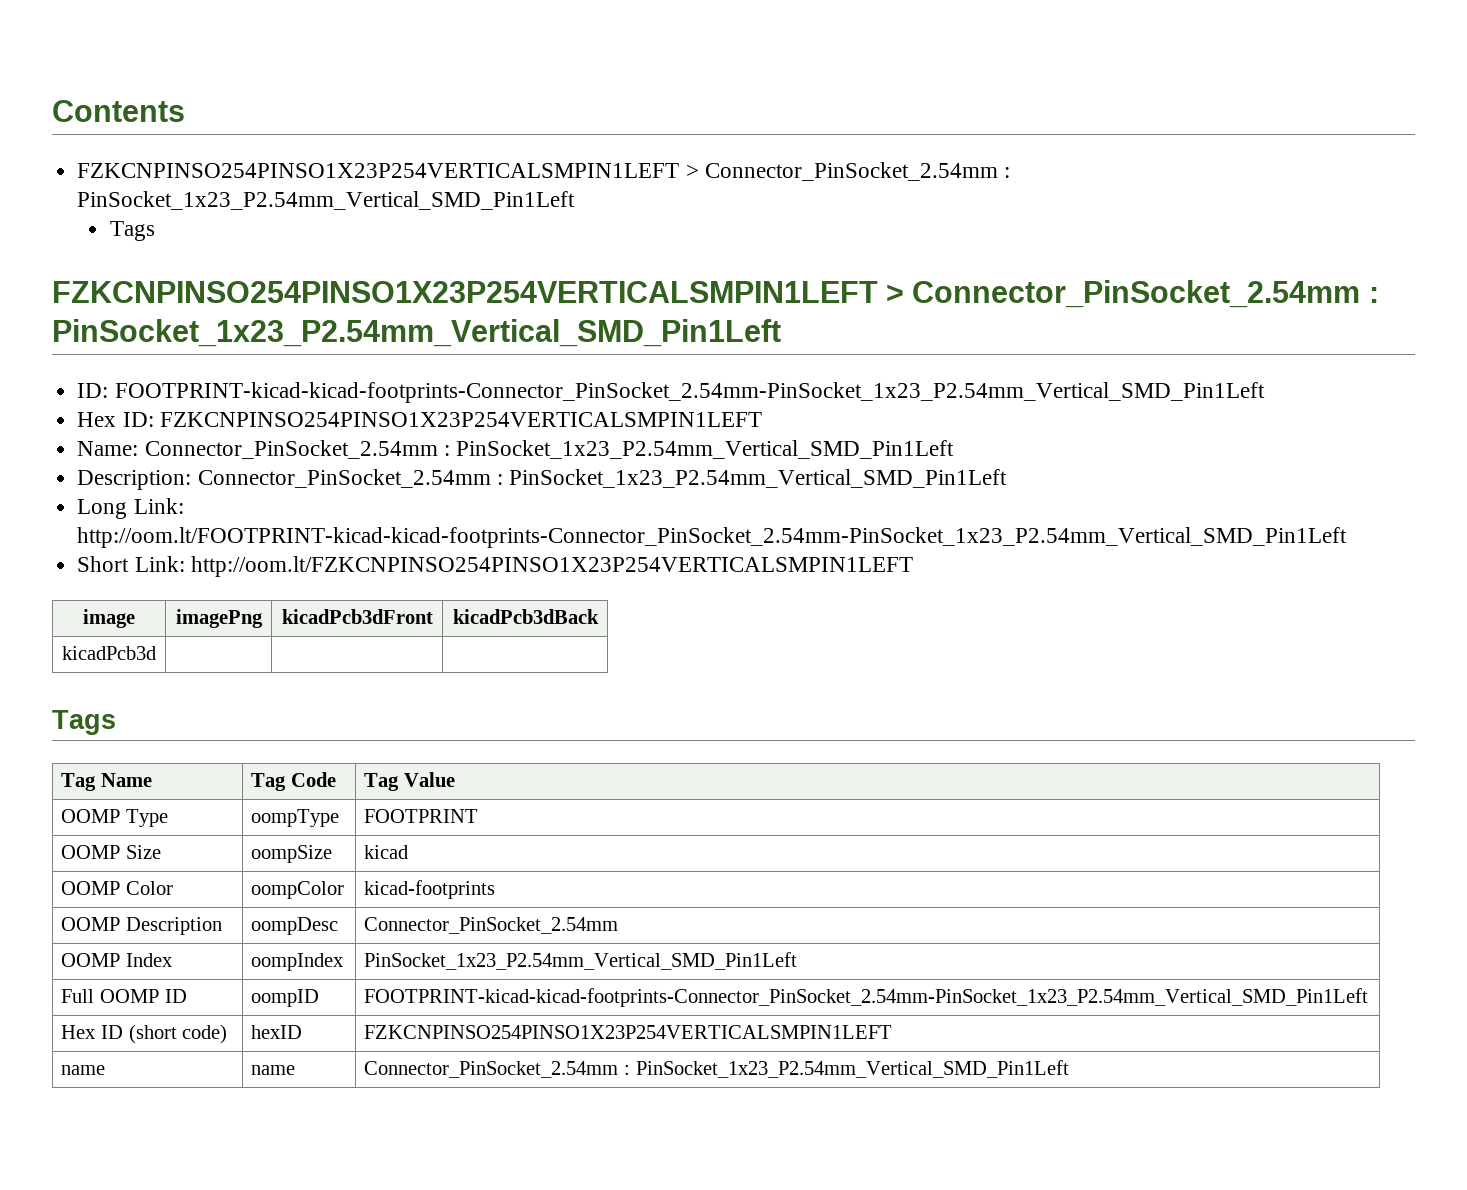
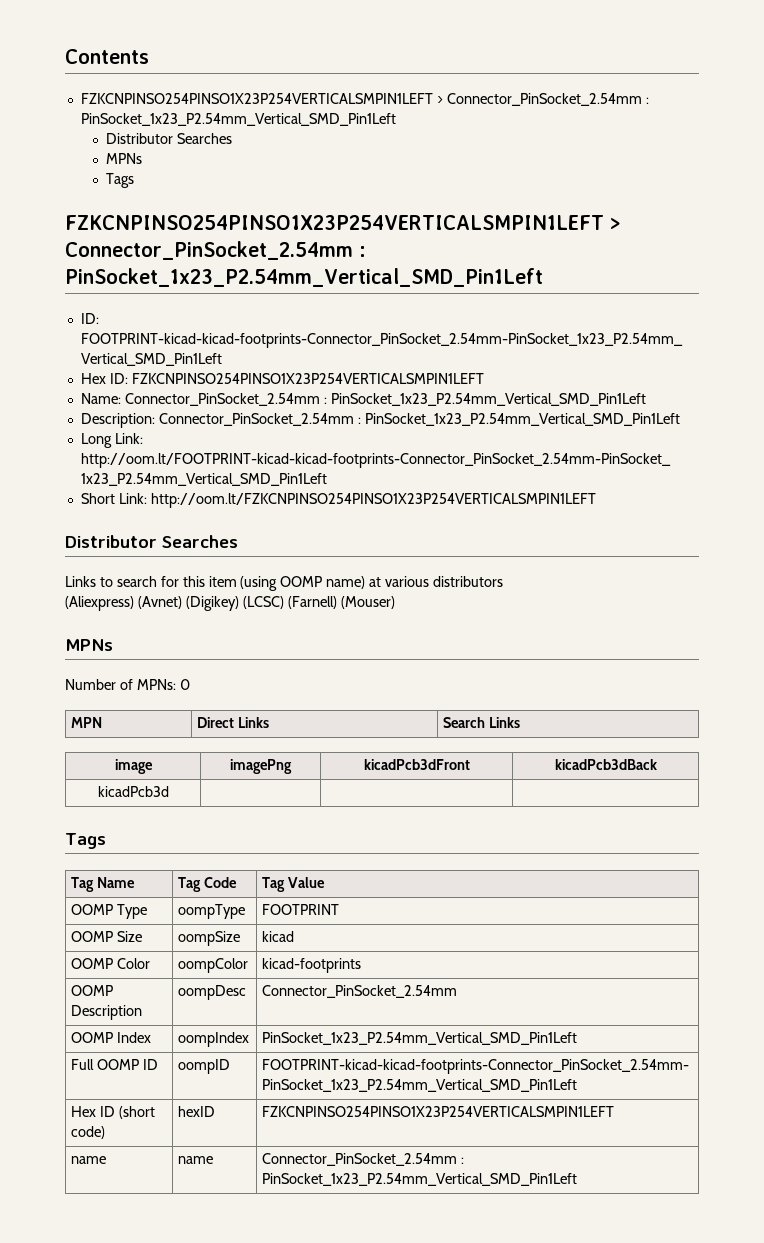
(576, 200) none -> [105,133,232,144] [105,153,142,164] // Distributor Searches // MPNs
(913, 566) none -> [65,535,238,548] [65,576,504,591] [65,596,395,611] [65,639,113,651] [65,679,190,690] [71,717,103,728] [197,717,270,728] [443,717,521,728] // Distributor Searches // Links to search for this item (using OOMP name) at various distributors // (Aliexpress) (Avnet) (Digikey) (LCSC) (Farnell) (Mouser) // MPNs // Number of MPNs: 0 // MPN | Direct Links | Search Links

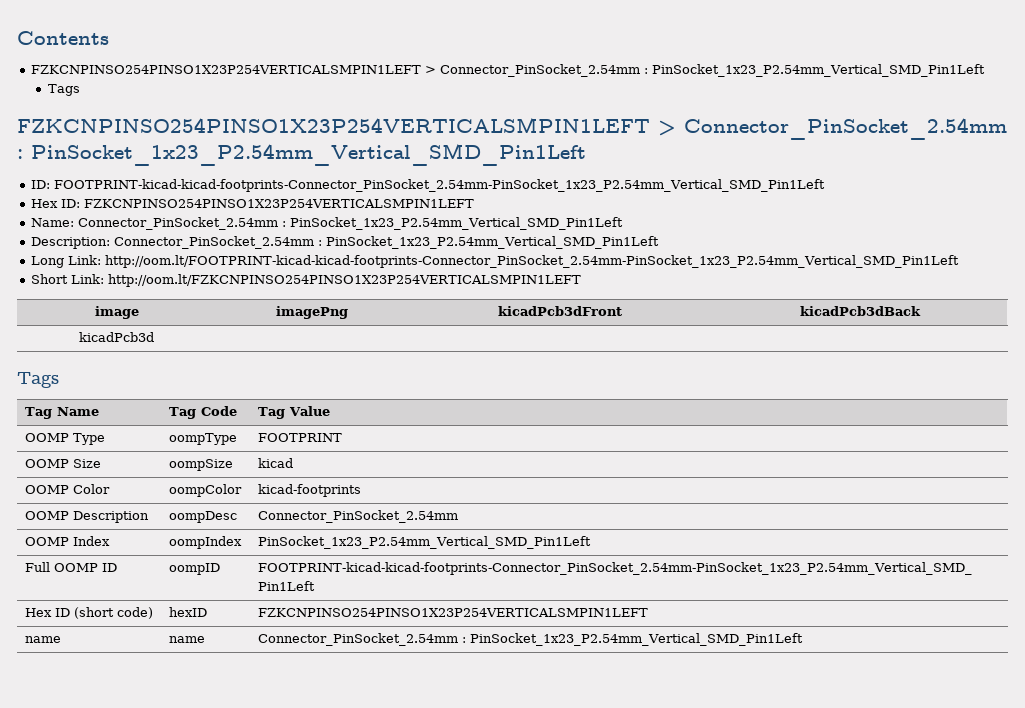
[105,133,232,144] [105,153,142,164] // Distributor Searches // MPNs -> (986, 70) none
[65,535,238,548] [65,576,504,591] [65,596,395,611] [65,639,113,651] [65,679,190,690] [71,717,103,728] [197,717,270,728] [443,717,521,728] // Distributor Searches // Links to search for this item (using OOMP name) at various distributors // (Aliexpress) (Avnet) (Digikey) (LCSC) (Farnell) (Mouser) // MPNs // Number of MPNs: 0 // MPN | Direct Links | Search Links -> (582, 280) none

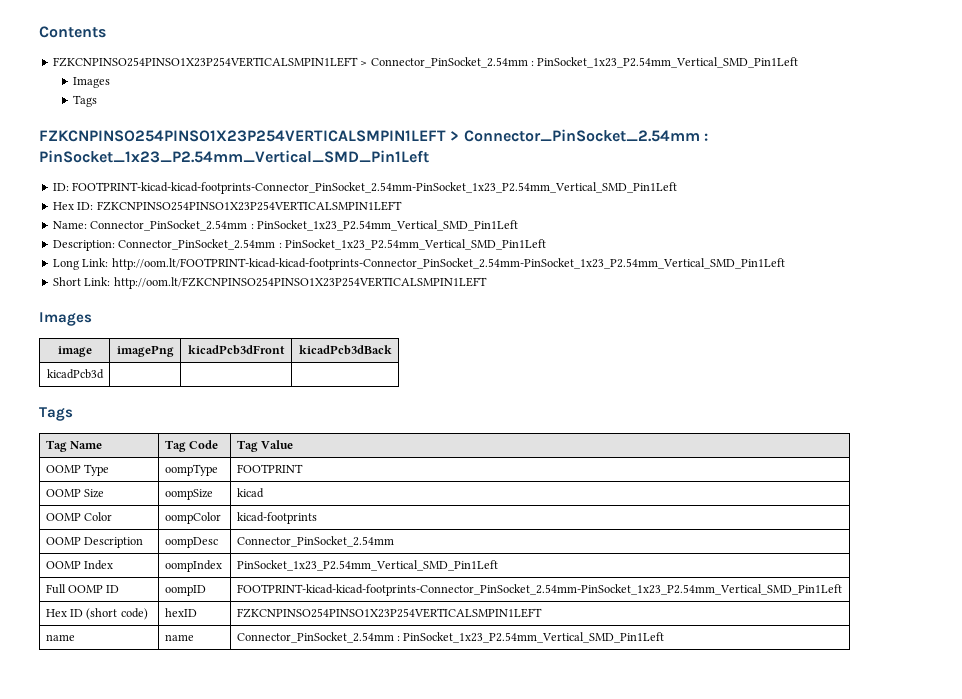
(986, 70) none -> [73,77,111,88] // Images
(582, 280) none -> [39,312,92,326] // Images

